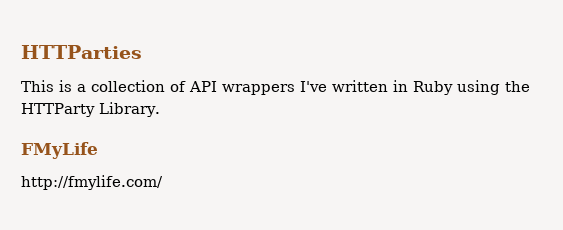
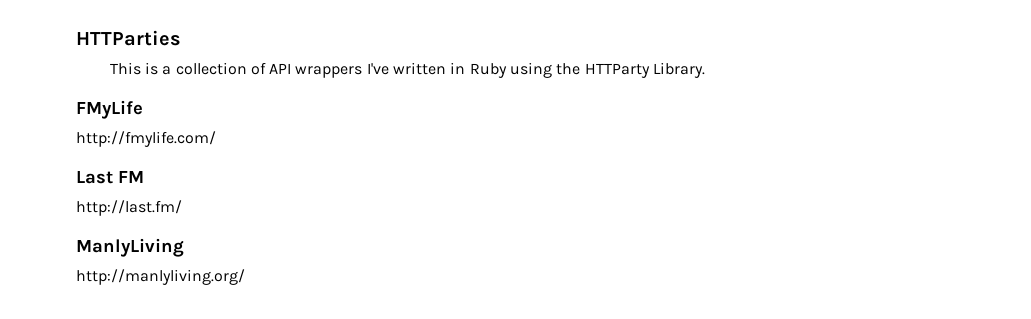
(163, 182) none -> [76,171,144,184] [76,200,182,216] [76,238,184,257] [76,269,245,285] // Last FM // http://last.fm/ // ManlyLiving // http://manlyliving.org/

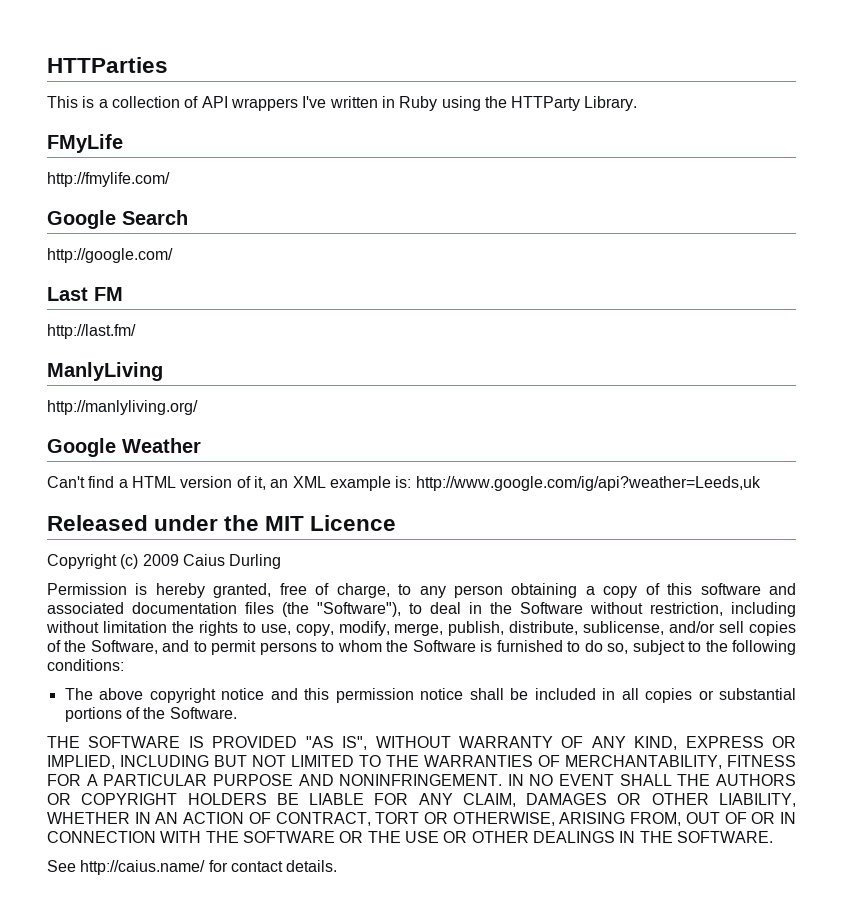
(216, 139) none -> [47,210,188,229] [47,248,173,263] // Google Search // http://google.com/
(245, 277) none -> [47,438,201,457] [47,476,761,491] [47,515,397,531] [47,554,282,569] [47,583,796,598] [47,602,796,617] [46,621,797,636] [47,640,797,655] [47,659,124,671] [64,688,796,703] [64,707,237,722] [47,736,796,750] [47,755,796,769] [47,774,796,786] [47,793,796,807] [47,812,796,826] [47,831,773,843] [47,860,338,875] // Google Weather // Can't find a HTML version of it, an XML example is: http://www.google.com/ig/api?weather=Leeds,uk // Released under the MIT Licence // Copyright (c) 2009 Caius Durling // Permission is hereby granted, free of charge, to any person obtaining a copy of this software and associated documentation files (the "Software"), to deal in the Software without restriction, including without limitation the rights to use, copy, modify, merge, publish, distribute, sublicense, and/or sell copies of the Software, and to permit persons to whom the Software is furnished to do so, subject to the following conditions: // The above copyright notice and this permission notice shall be included in all copies or substantial portions of the Software. // THE SOFTWARE IS PROVIDED "AS IS", WITHOUT WARRANTY OF ANY KIND, EXPRESS OR IMPLIED, INCLUDING BUT NOT LIMITED TO THE WARRANTIES OF MERCHANTABILITY, FITNESS FOR A PARTICULAR PURPOSE AND NONINFRINGEMENT. IN NO EVENT SHALL THE AUTHORS OR COPYRIGHT HOLDERS BE LIABLE FOR ANY CLAIM, DAMAGES OR OTHER LIABILITY, WHETHER IN AN ACTION OF CONTRACT, TORT OR OTHERWISE, ARISING FROM, OUT OF OR IN CONNECTION WITH THE SOFTWARE OR THE USE OR OTHER DEALINGS IN THE SOFTWARE. // See http://caius.name/ for contact details.

